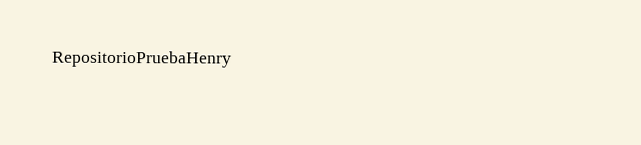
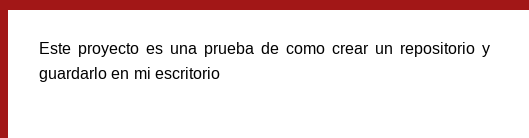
[52,50,232,68] RepositorioPruebaHenry -> [39,42,490,57] [39,67,220,82] Este proyecto es una prueba de como crear un repositorio y guardarlo en mi escritorio

